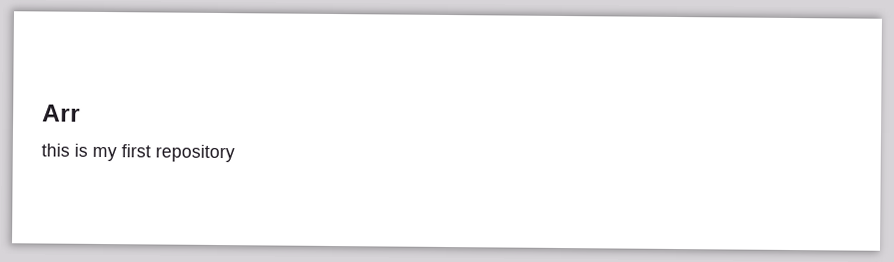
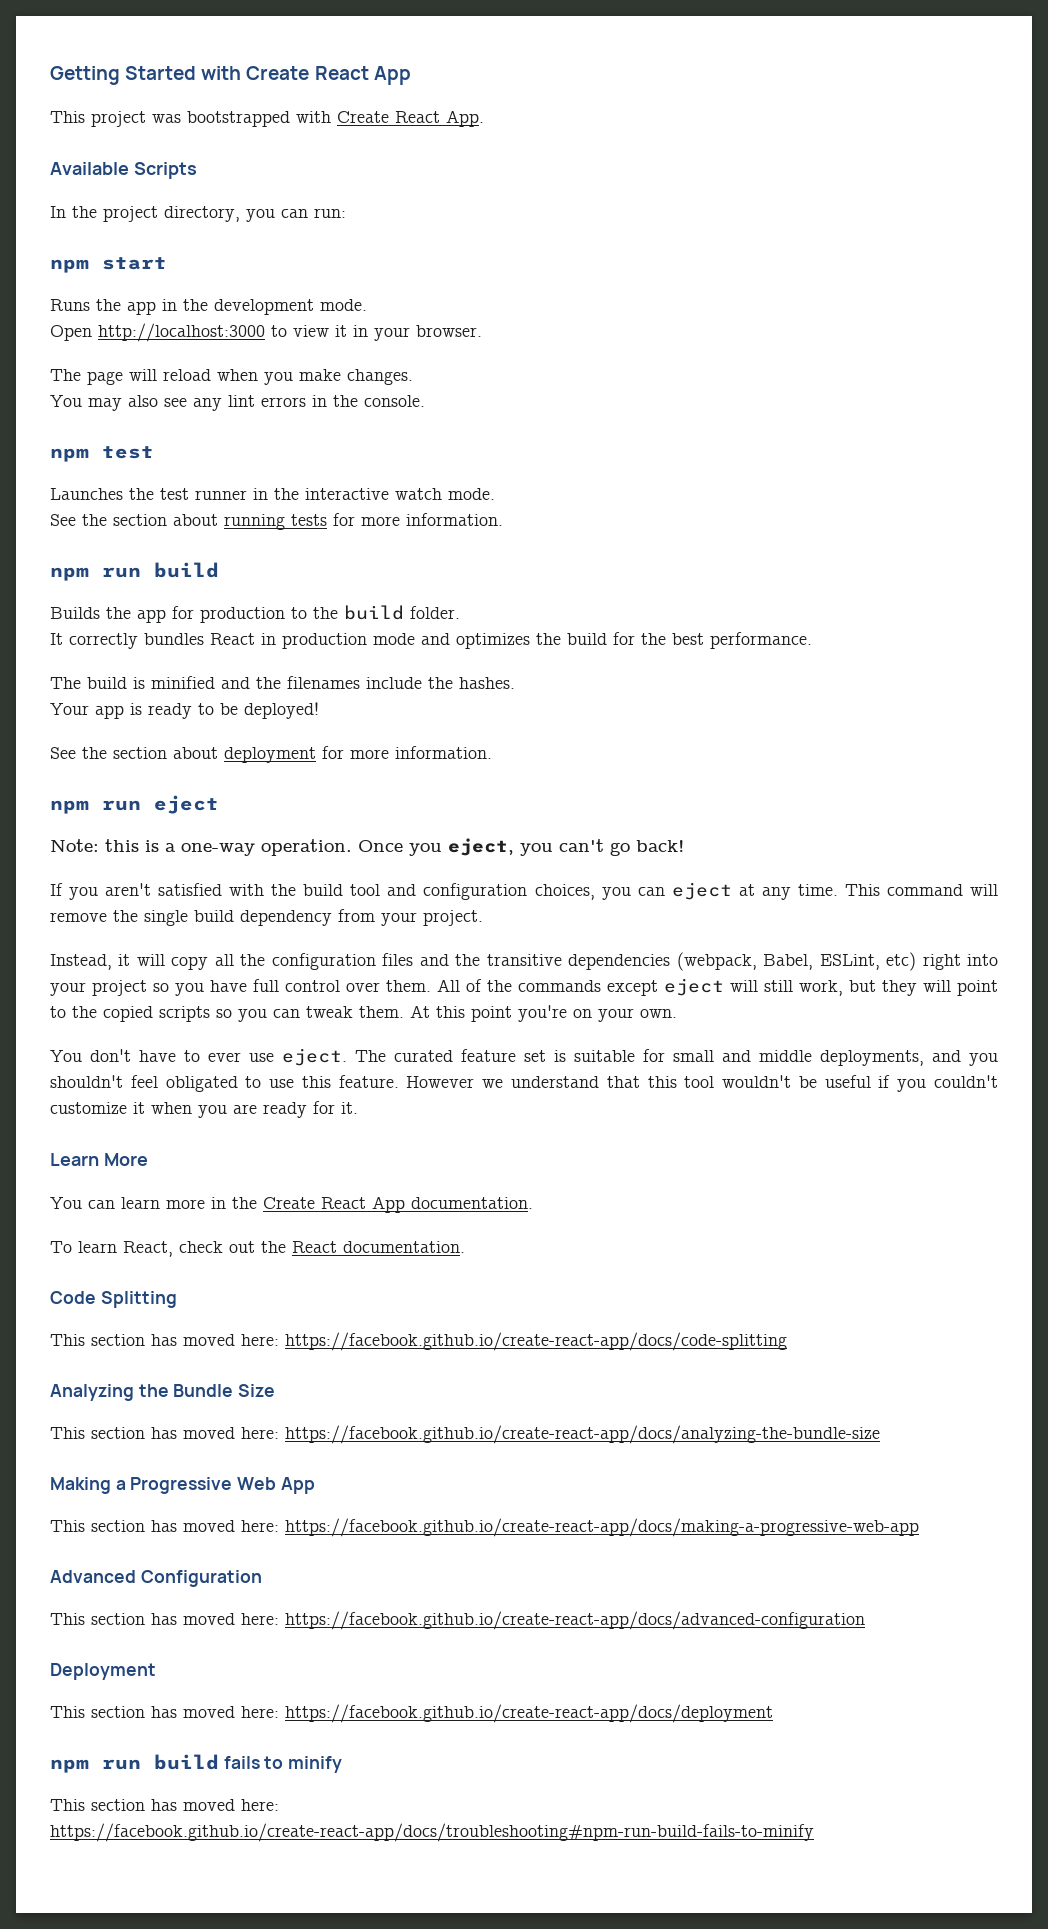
[42,104,81,122] [41,143,235,163] Arr // this is my first repository -> [50,66,411,85] [50,110,484,127] [50,162,197,179] [50,206,346,222] [50,257,167,273] [50,299,367,315] [50,323,482,342] [50,369,413,385] [50,395,425,411] [50,446,154,462] [50,488,495,500] [50,513,503,530] [50,562,219,581] [50,605,460,623] [50,632,812,649] [50,676,515,689] [50,702,319,719] [50,746,492,763] [50,795,219,814] [50,838,685,856] [50,882,999,900] [50,909,483,926] [50,952,999,971] [50,978,998,996] [50,1005,677,1022] [50,1048,998,1066] [50,1075,999,1092] [50,1101,358,1118] [50,1153,148,1166] [50,1196,533,1213] [50,1241,465,1257] [50,1291,177,1308] [50,1332,787,1351] [50,1384,276,1401] [50,1425,880,1444] [50,1477,315,1494] [50,1518,919,1537] [50,1570,262,1587] [50,1611,865,1630] [50,1663,156,1680] [50,1704,773,1723] [50,1754,343,1773] [50,1799,279,1811] [50,1823,814,1842] Getting Started with Create React App // This project was bootstrapped with Create React App. // Available Scripts // In the project directory, you can run: // npm start // Runs the app in the development mode. // Open http://localhost:3000 to view it in your browser. // The page will reload when you make changes. // You may also see any lint errors in the console. // npm test // Launches the test runner in the interactive watch mode. // See the section about running tests for more information. // npm run build // Builds the app for production to the build folder. // It correctly bundles React in production mode and optimizes the build for the best performance. // The build is minified and the filenames include the hashes. // Your app is ready to be deployed! // See the section about deployment for more information. // npm run eject // Note: this is a one-way operation. Once you eject, you can't go back! // If you aren't satisfied with the build tool and configuration choices, you can eject at any time. This command will remove the single build dependency from your project. // Instead, it will copy all the configuration files and the transitive dependencies (webpack, Babel, ESLint, etc) right into your project so you have full control over them. All of the commands except eject will still work, but they will point to the copied scripts so you can tweak them. At this point you're on your own. // You don't have to ever use eject. The curated feature set is suitable for small and middle deployments, and you shouldn't feel obligated to use this feature. However we understand that this tool wouldn't be useful if you couldn't customize it when you are ready for it. // Learn More // You can learn more in the Create React App documentation. // To learn React, check out the React documentation. // Code Splitting // This section has moved here: https://facebook.github.io/create-react-app/docs/code-splitting // Analyzing the Bundle Size // This section has moved here: https://facebook.github.io/create-react-app/docs/analyzing-the-bundle-size // Making a Progressive Web App // This section has moved here: https://facebook.github.io/create-react-app/docs/making-a-progressive-web-app // Advanced Configuration // This section has moved here: https://facebook.github.io/create-react-app/docs/advanced-configuration // Deployment // This section has moved here: https://facebook.github.io/create-react-app/docs/deployment // npm run build fails to minify // This section has moved here: https://facebook.github.io/create-react-app/docs/troubleshooting#npm-run-build-fails-to-minify

